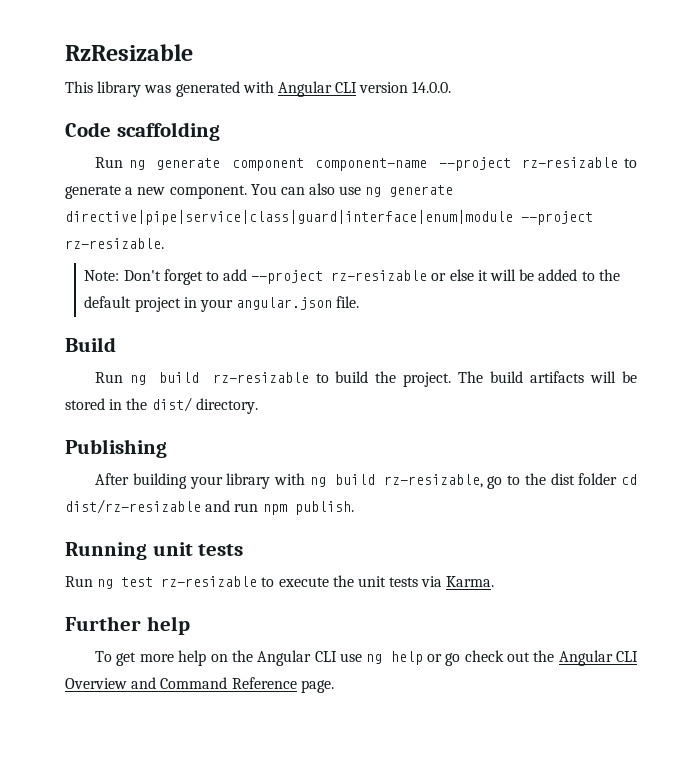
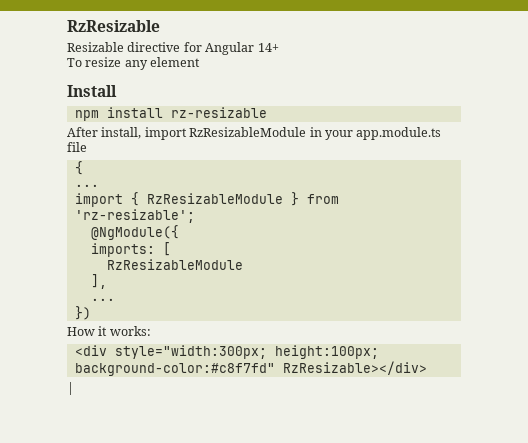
[65,81,452,97] [65,122,220,141] [95,157,637,171] [65,183,454,199] [65,210,593,225] [65,238,164,249] [84,269,620,285] [84,296,360,312] [65,337,116,352] [95,371,637,387] [65,397,258,414] [65,439,167,458] [95,473,637,489] [65,499,354,515] [65,542,244,560] [65,575,495,589] [65,616,190,635] [95,650,638,666] [65,677,334,693] This library was generated with Angular CLI version 14.0.0. // Code scaffolding // Run ng generate component component-name --project rz-resizable to generate a new component. You can also use ng generate directive|pipe|service|class|guard|interface|enum|module --project rz-resizable. // Note: Don't forget to add --project rz-resizable or else it will be added to the default project in your angular.json file. // Build // Run ng build rz-resizable to build the project. The build artifacts will be stored in the dist/ directory. // Publishing // After building your library with ng build rz-resizable, go to the dist folder cd dist/rz-resizable and run npm publish. // Running unit tests // Run ng test rz-resizable to execute the unit tests via Karma. // Further help // To get more help on the Angular CLI use ng help or go check out the Angular CLI Overview and Command Reference page. -> [67,42,279,55] [67,57,201,70] [67,85,117,97] [74,107,267,121] [67,127,442,140] [67,142,87,152] [74,161,83,175] [74,184,99,187] [74,192,339,207] [74,209,195,223] [90,225,179,240] [90,242,171,257] [106,259,243,270] [90,274,107,289] [90,298,115,301] [74,306,91,320] [67,326,151,336] [74,345,379,359] [74,361,427,376] [67,382,74,395] Resizable directive for Angular 14+ // To resize any element // Install // npm install rz-resizable // After install, import RzResizableModule in your app.module.ts file // { // ... // import { RzResizableModule } from 'rz-resizable'; // @NgModule({ // imports: [ // RzResizableModule // ], // ... // }) // How it works: // <div style="width:300px; height:100px; background-color:#c8f7fd" RzResizable></div> // |

